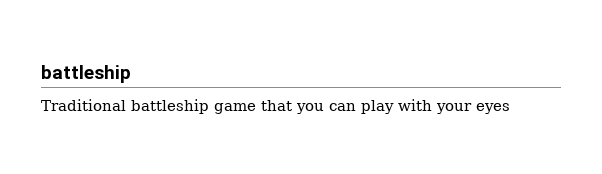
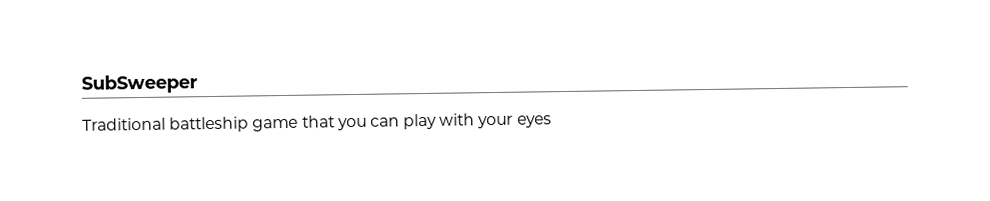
[41,65,131,83] battleship -> [81,74,198,94] SubSweeper

